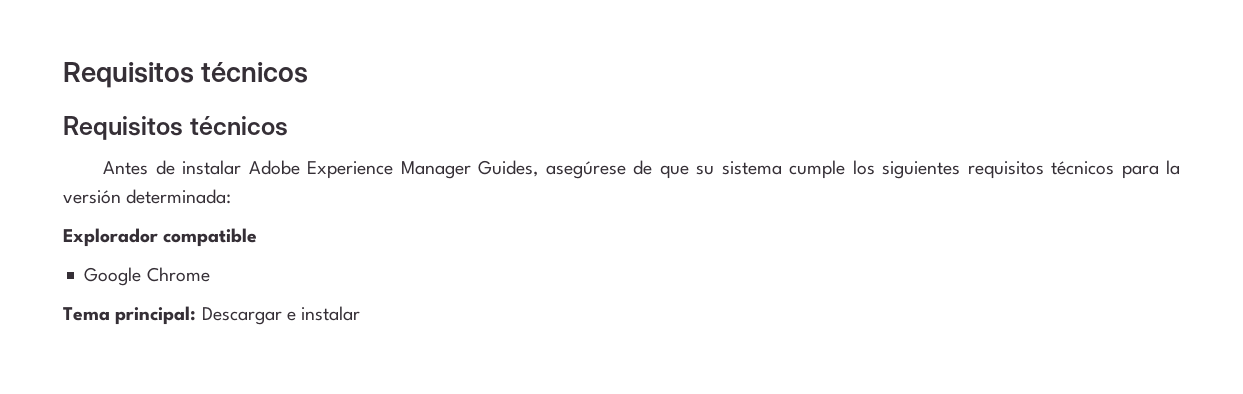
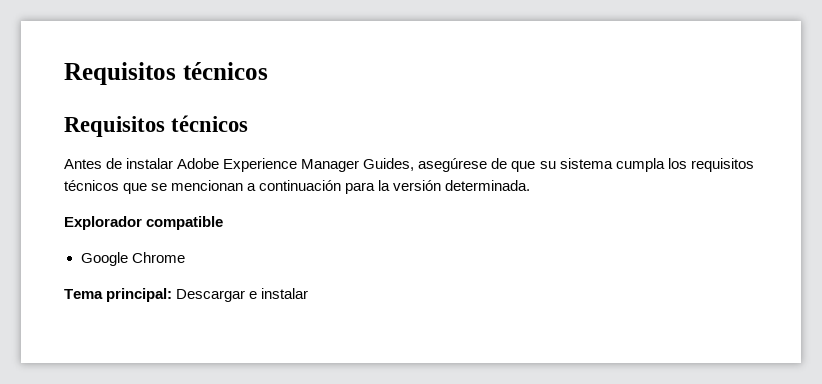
[788,160,1114,179] cumple los siguientes requisitos técnicos -> [615,158,754,172] [64,180,342,194] cumpla los requisitos técnicos que se mencionan a continuación
[126,189,232,204] determinada: -> [445,180,531,191] determinada.

